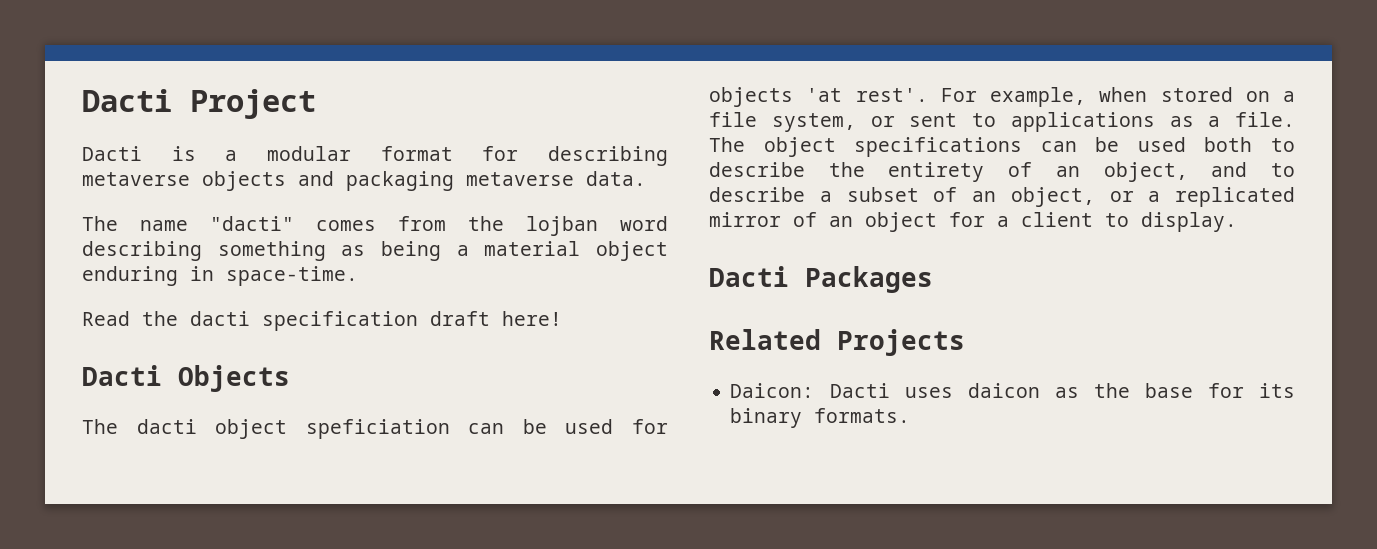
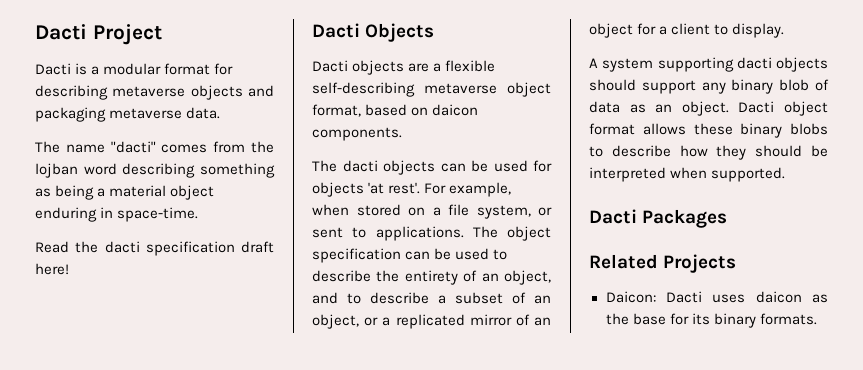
(290, 378) none -> [312,60,496,75] [312,82,551,97] [312,104,479,117] [312,127,402,141] // Dacti objects are a flexible self-describing metaverse object format, based on daicon components.
[215,419,450,439] object speficiation -> [383,160,435,175] objects
[1010,112,1295,132] applications as a file. -> [375,226,464,241] applications.
[854,137,1253,157] specifications can be used both -> [312,248,490,263] specification can be used
(1237, 222) none -> [589,57,828,72] [589,79,829,94] [589,101,828,116] [589,123,828,138] [589,145,828,160] [589,167,786,182] // A system supporting dacti objects should support any binary blob of data as an object. Dacti object format allows these binary blobs to describe how they should be interpreted when supported.

